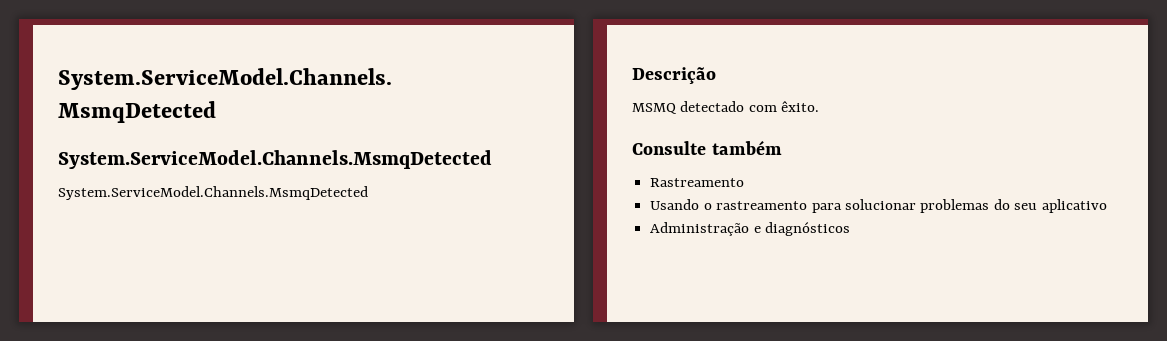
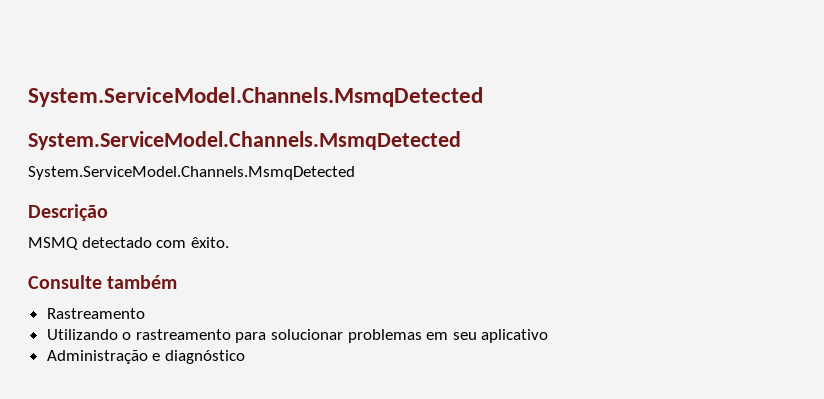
[650,199,700,210] Usando -> [46,329,118,340] Utilizando
[993,199,1010,210] do -> [426,332,449,340] em
[765,222,851,236] diagnósticos -> [164,350,245,364] diagnóstico

